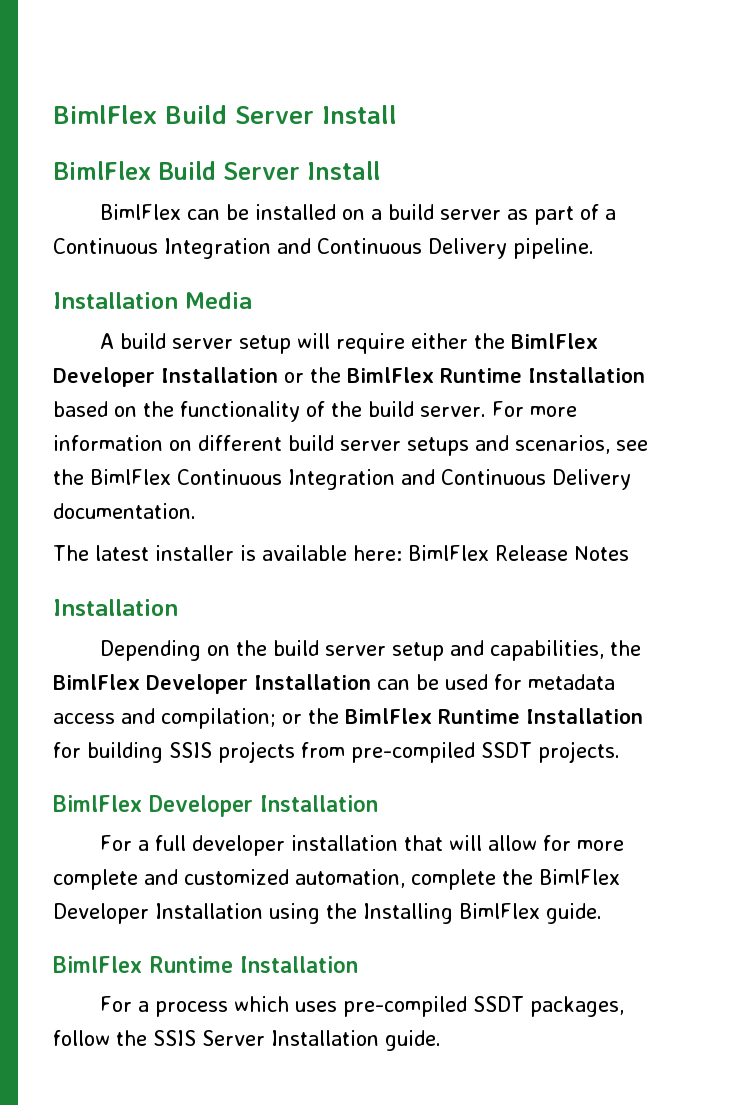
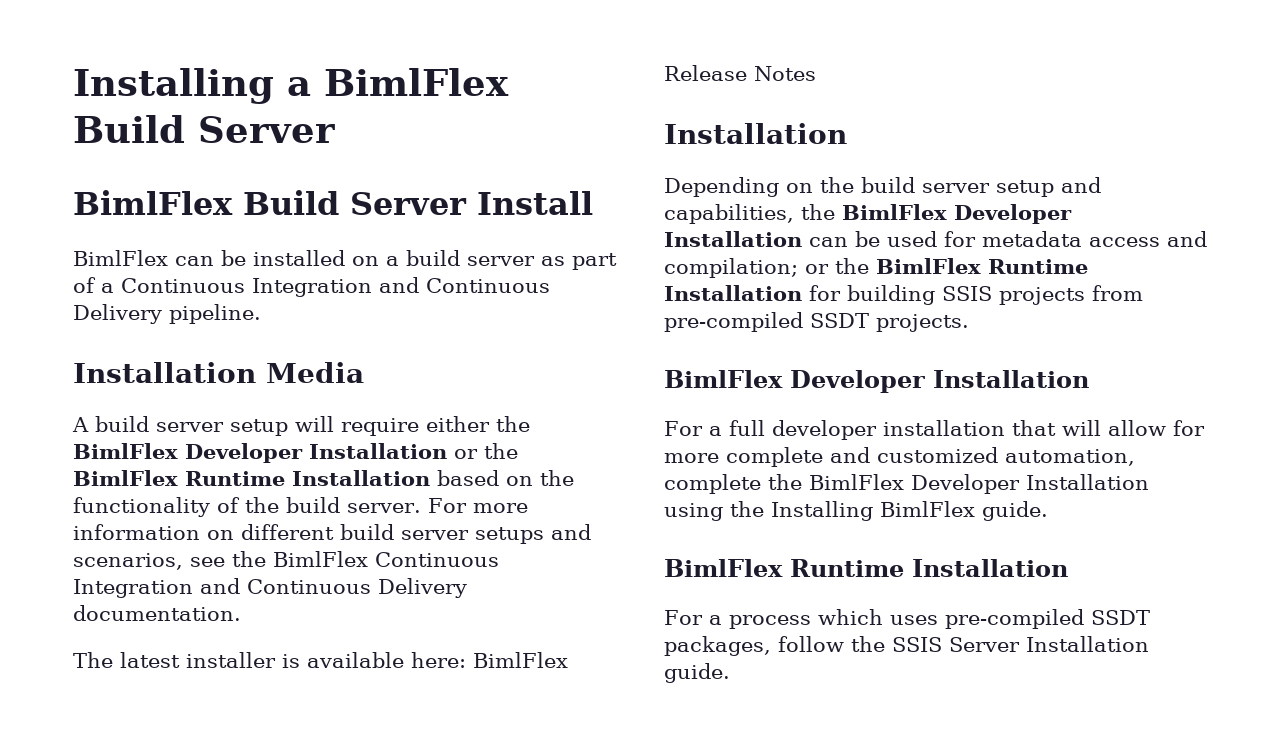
[53,105,397,124] BimlFlex Build Server Install -> [73,68,509,104] [73,115,335,143] Installing a BimlFlex Build Server

